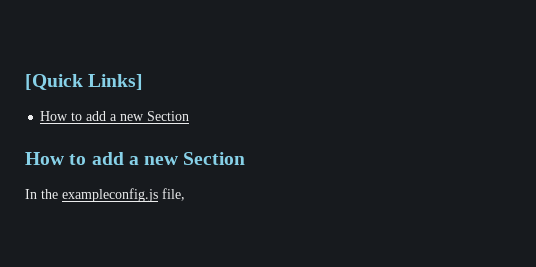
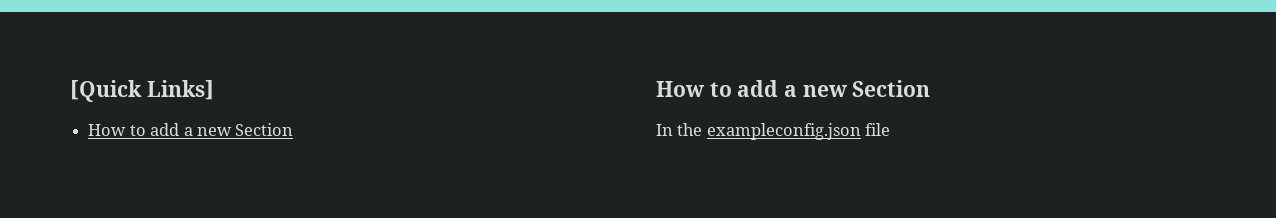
[62,188,185,202] exampleconfig.js file, -> [706,123,891,140] exampleconfig.json file

